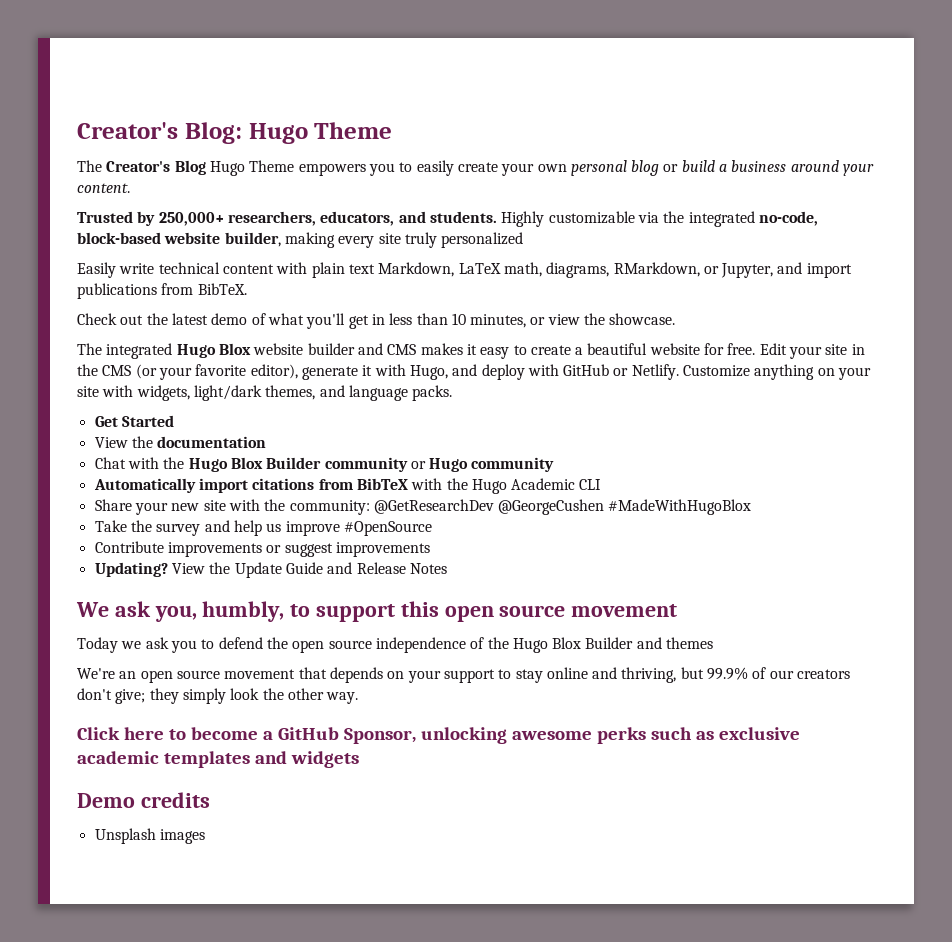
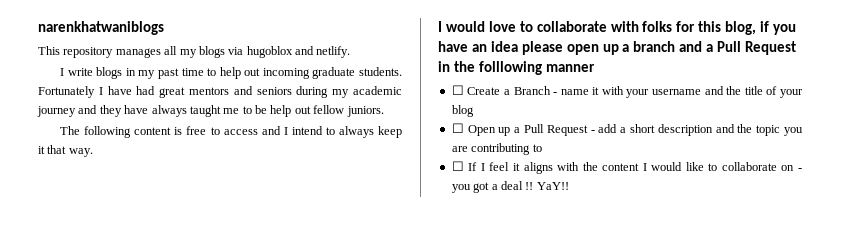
[77,122,393,144] [77,160,875,176] [77,183,130,193] [77,211,818,227] [77,232,524,248] [77,262,852,278] [77,283,247,299] [77,313,676,329] [77,343,865,359] [77,364,872,380] [77,385,453,401] [94,415,174,427] [94,436,267,448] [94,457,555,472] [93,478,602,494] [94,499,752,515] [94,520,432,536] [94,541,430,557] [94,562,447,578] [76,601,678,622] [77,637,714,653] [77,667,851,683] [77,688,359,704] [77,727,800,744] [77,751,359,768] [77,792,210,808] [94,828,205,844] Creator's Blog: Hugo Theme // The Creator's Blog Hugo Theme empowers you to easily create your own personal blog or build a business around your content. // Trusted by 250,000+ researchers, educators, and students. Highly customizable via the integrated no-code, block-based website builder, making every site truly personalized // Easily write technical content with plain text Markdown, LaTeX math, diagrams, RMarkdown, or Jupyter, and import publications from BibTeX. // Check out the latest demo of what you'll get in less than 10 minutes, or view the showcase. // The integrated Hugo Blox website builder and CMS makes it easy to create a beautiful website for free. Edit your site in the CMS (or your favorite editor), generate it with Hugo, and deploy with GitHub or Netlify. Customize anything on your site with widgets, light/dark themes, and language packs. // Get Started // View the documentation // Chat with the Hugo Blox Builder community or Hugo community // Automatically import citations from BibTeX with the Hugo Academic CLI // Share your new site with the community: @GetResearchDev @GeorgeCushen #MadeWithHugoBlox // Take the survey and help us improve #OpenSource // Contribute improvements or suggest improvements // Updating? View the Update Guide and Release Notes // We ask you, humbly, to support this open source movement // Today we ask you to defend the open source independence of the Hugo Blox Builder and themes // We're an open source movement that depends on your support to stay online and thriving, but 99.9% of our creators don't give; they simply look the other way. // Click here to become a GitHub Sponsor, unlocking awesome perks such as exclusive academic templates and widgets // Demo credits // Unsplash images -> [38,21,164,35] [38,46,351,58] [60,67,402,79] [38,86,403,98] [37,105,384,117] [60,126,403,138] [38,145,93,157] [438,21,797,35] [438,41,797,55] [438,61,595,75] [451,85,803,98] [451,105,474,117] [451,123,803,136] [451,143,542,155] [451,161,803,174] [451,181,569,193] narenkhatwaniblogs // This repository manages all my blogs via hugoblox and netlify. // I write blogs in my past time to help out incoming graduate students. Fortunately I have had great mentors and seniors during my academic journey and they have always taught me to be help out fellow juniors. // The following content is free to access and I intend to always keep it that way. // I would love to collaborate with folks for this blog, if you have an idea please open up a branch and a Pull Request in the folllowing manner // ☐ Create a Branch - name it with your username and the title of your blog // ☐ Open up a Pull Request - add a short description and the topic you are contributing to // ☐ If I feel it aligns with the content I would like to collaborate on - you got a deal !! YaY!!

